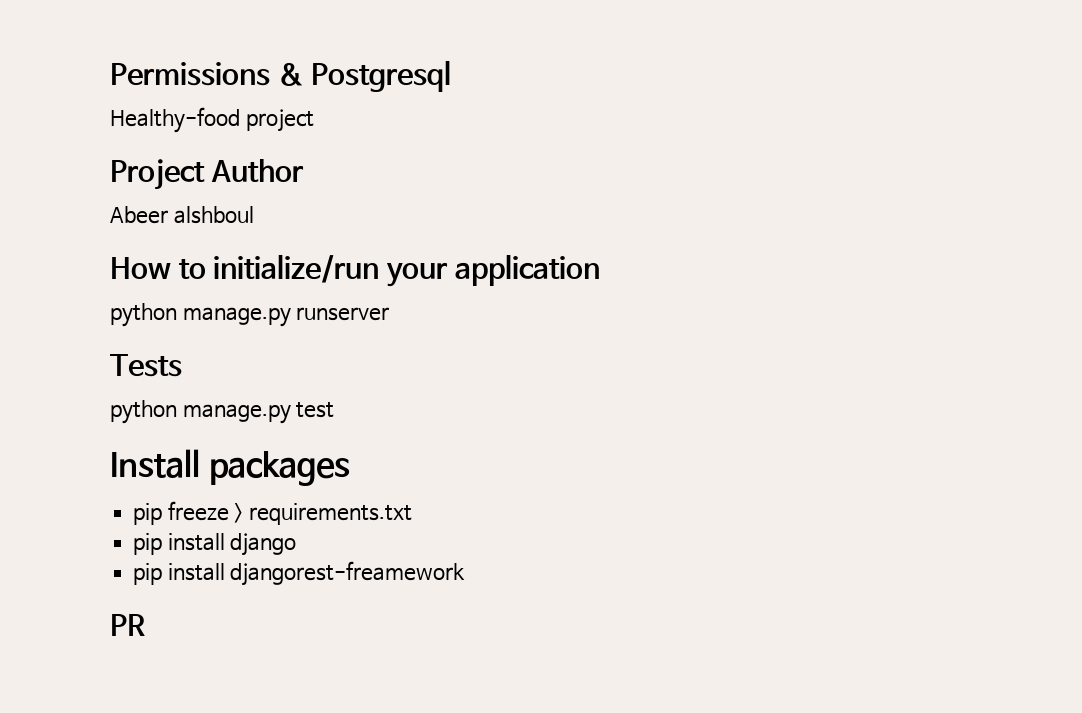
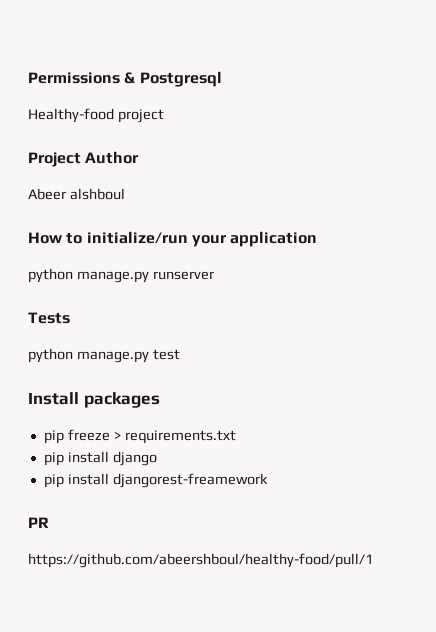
(145, 625) none -> [28,553,373,568] // https://github.com/abeershboul/healthy-food/pull/1

